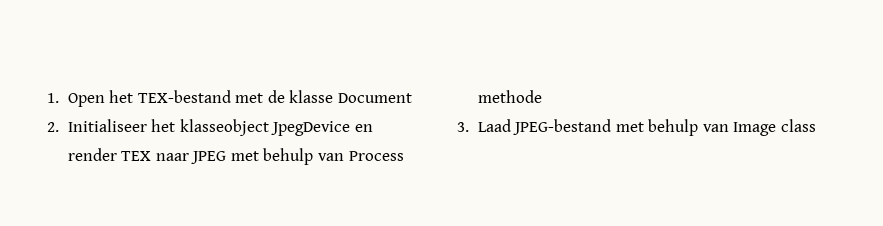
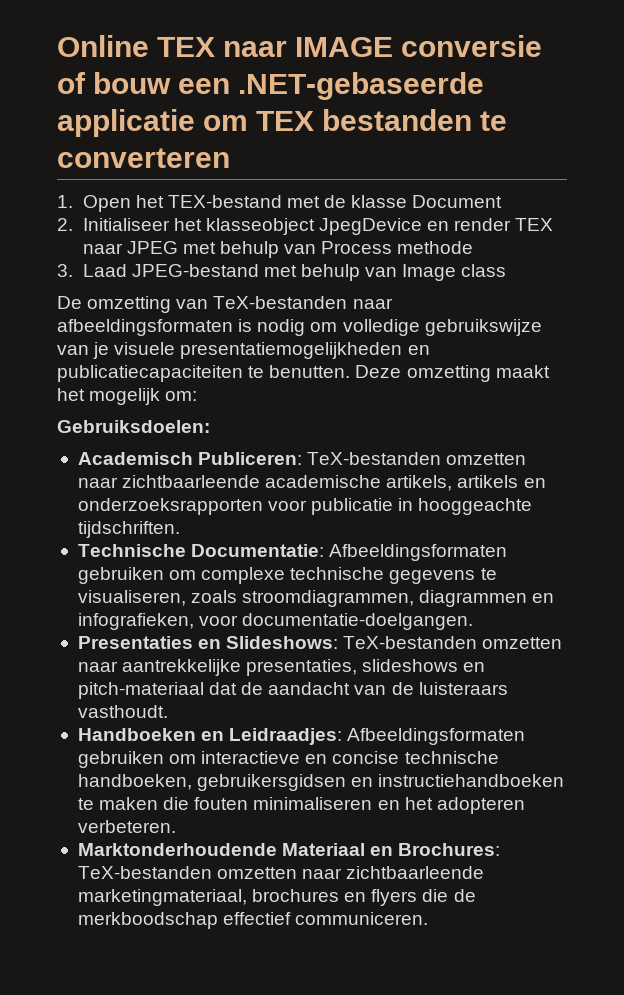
(47, 98) none -> [57,35,543,57] [57,72,485,100] [57,109,508,137] [57,148,230,168] Online TEX naar IMAGE conversie of bouw een .NET-gebaseerde applicatie om TEX bestanden te converteren //
(817, 125) none -> [57,296,393,313] [57,319,542,336] [57,342,430,359] [57,365,550,382] [57,388,198,405] [57,420,210,433] [77,452,527,465] [77,475,546,491] [77,498,533,515] [77,521,180,538] [77,544,508,561] [77,567,497,584] [77,590,555,607] [77,613,474,630] [77,636,563,649] [77,659,486,676] [77,682,508,699] [77,705,168,718] [77,728,526,745] [77,751,499,768] [77,774,565,791] [77,797,525,814] [77,820,176,833] [77,843,501,856] [77,866,485,879] [77,889,476,906] [77,912,429,929] // De omzetting van TeX-bestanden naar afbeeldingsformaten is nodig om volledige gebruikswijze van je visuele presentatiemogelijkheden en publicatiecapaciteiten te benutten. Deze omzetting maakt het mogelijk om: // Gebruiksdoelen: // Academisch Publiceren: TeX-bestanden omzetten naar zichtbaarleende academische artikels, artikels en onderzoeksrapporten voor publicatie in hooggeachte tijdschriften. // Technische Documentatie: Afbeeldingsformaten gebruiken om complexe technische gegevens te visualiseren, zoals stroomdiagrammen, diagrammen en infografieken, voor documentatie-doelgangen. // Presentaties en Slideshows: TeX-bestanden omzetten naar aantrekkelijke presentaties, slideshows en pitch-materiaal dat de aandacht van de luisteraars vasthoudt. // Handboeken en Leidraadjes: Afbeeldingsformaten gebruiken om interactieve en concise technische handboeken, gebruikersgidsen en instructiehandboeken te maken die fouten minimaliseren en het adopteren verbeteren. // Marktonderhoudende Materiaal en Brochures: TeX-bestanden omzetten naar zichtbaarleende marketingmateriaal, brochures en flyers die de merkboodschap effectief communiceren.

